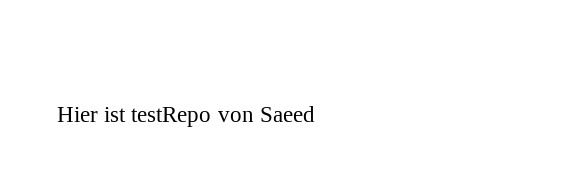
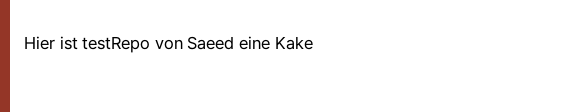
(315, 114) none -> [238,36,313,50] eine Kake

